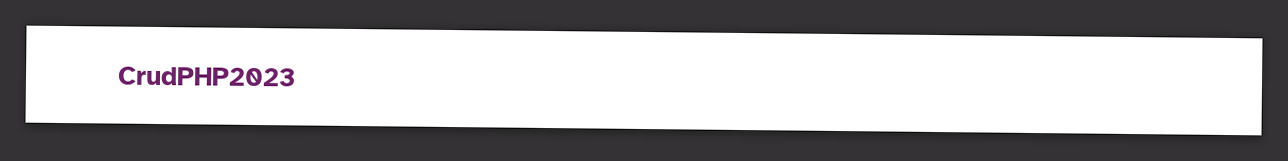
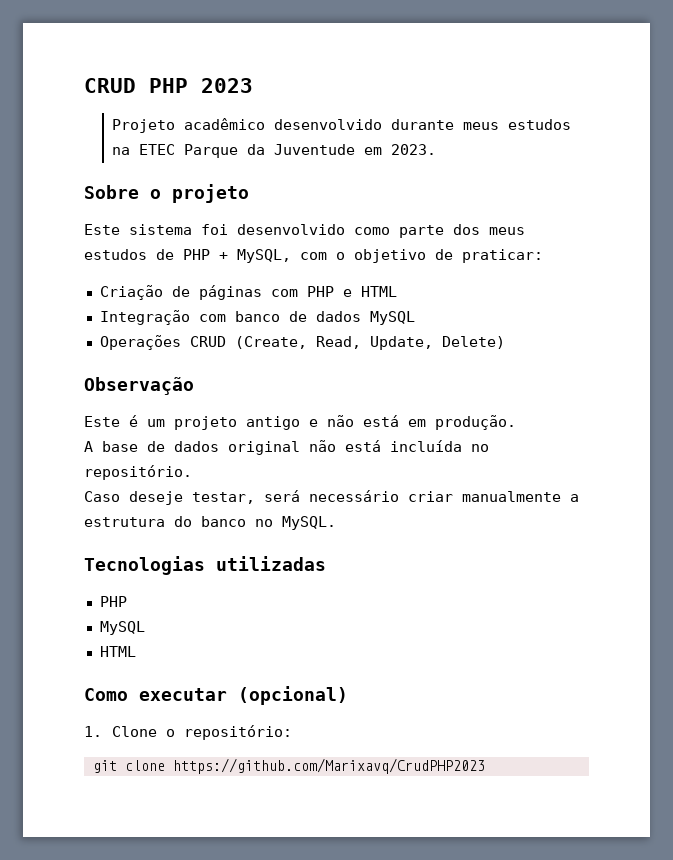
[117,66,296,87] CrudPHP2023 -> [84,78,253,93] [111,118,571,133] [111,144,436,158] [84,184,249,203] [84,224,525,238] [84,249,543,263] [99,285,397,300] [99,310,415,325] [99,335,505,350] [84,377,194,395] [84,415,516,430] [84,440,489,455] [84,465,192,480] [84,490,579,505] [84,516,336,530] [84,556,326,575] [99,596,127,607] [99,621,145,635] [99,646,136,657] [84,686,348,705] [84,725,292,740] [92,758,485,774] CRUD PHP 2023 // Projeto acadêmico desenvolvido durante meus estudos na ETEC Parque da Juventude em 2023. // Sobre o projeto // Este sistema foi desenvolvido como parte dos meus estudos de PHP + MySQL, com o objetivo de praticar: // Criação de páginas com PHP e HTML // Integração com banco de dados MySQL // Operações CRUD (Create, Read, Update, Delete) // Observação // Este é um projeto antigo e não está em produção. // A base de dados original não está incluída no repositório. // Caso deseje testar, será necessário criar manualmente a estrutura do banco no MySQL. // Tecnologias utilizadas // PHP // MySQL // HTML // Como executar (opcional) // 1. Clone o repositório: // git clone https://github.com/Marixavq/CrudPHP2023

